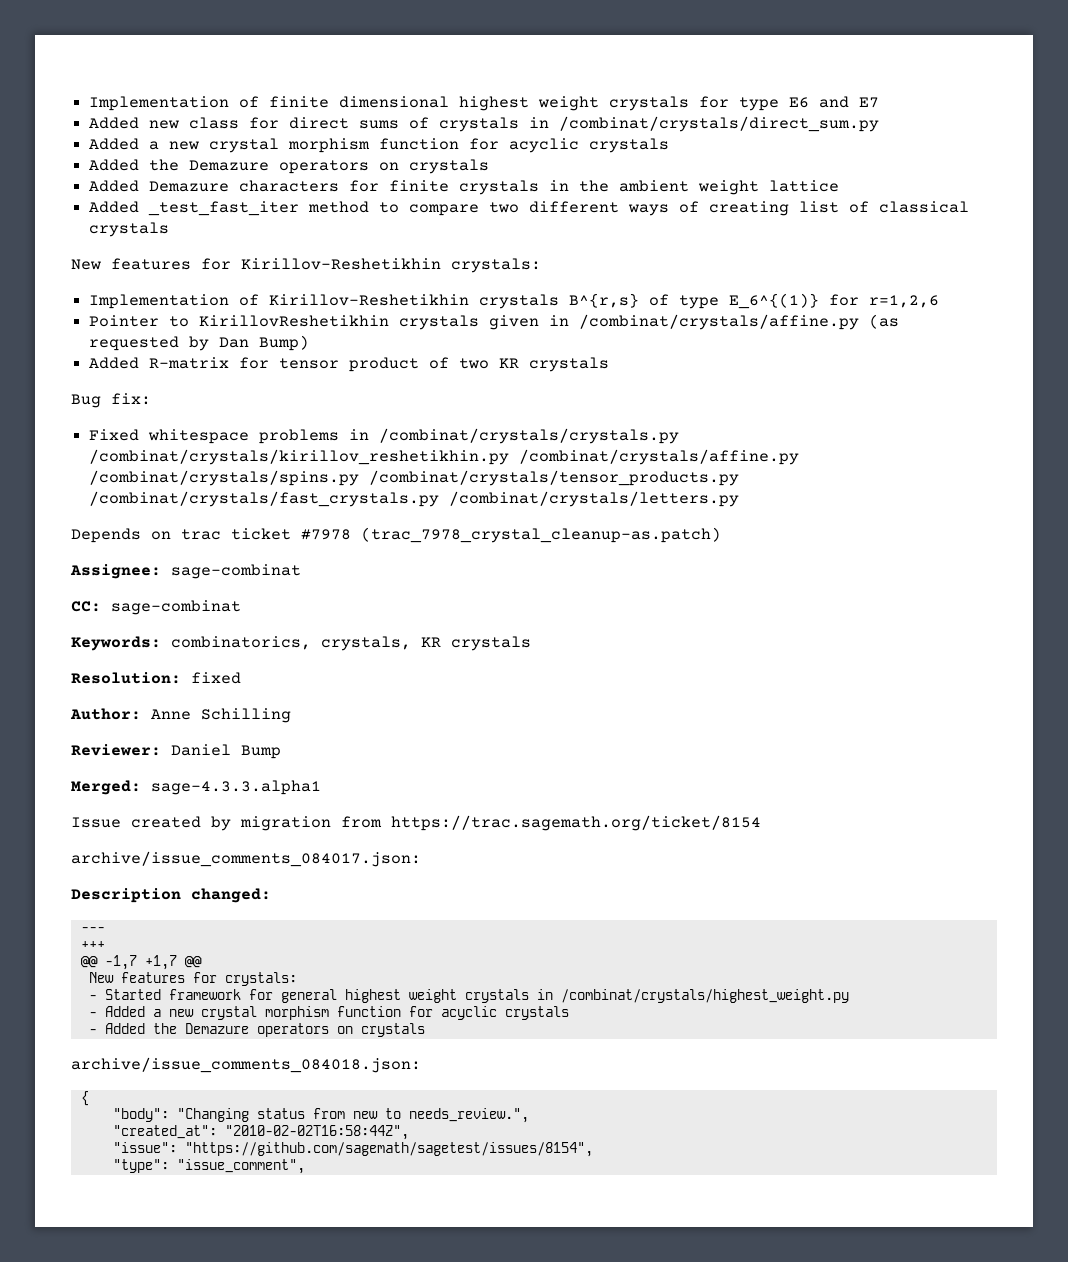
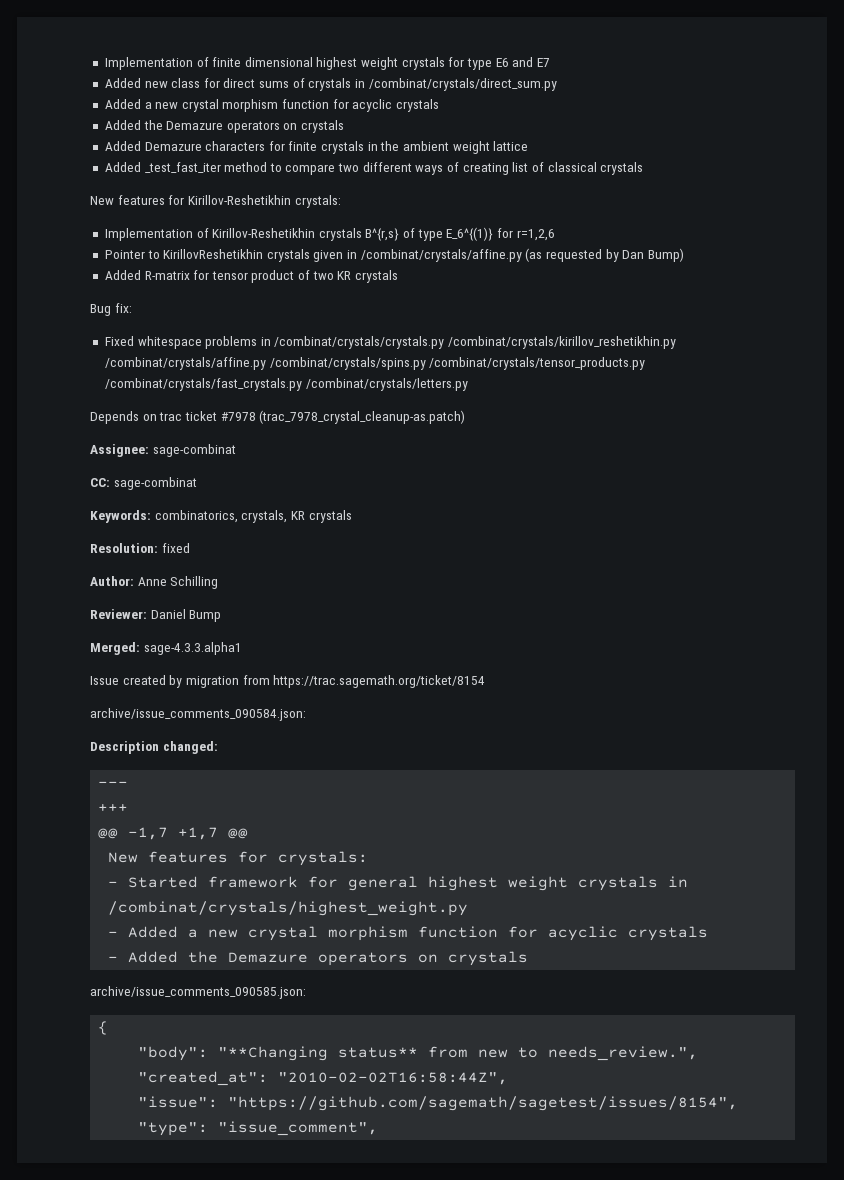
[71,851,421,867] archive/issue_comments_084017.json: -> [90,708,306,721] archive/issue_comments_090584.json:
[71,1057,421,1073] archive/issue_comments_084018.json: -> [90,986,306,999] archive/issue_comments_090585.json:
[176,1108,305,1122] "Changing status -> [218,1046,419,1061] "**Changing status**

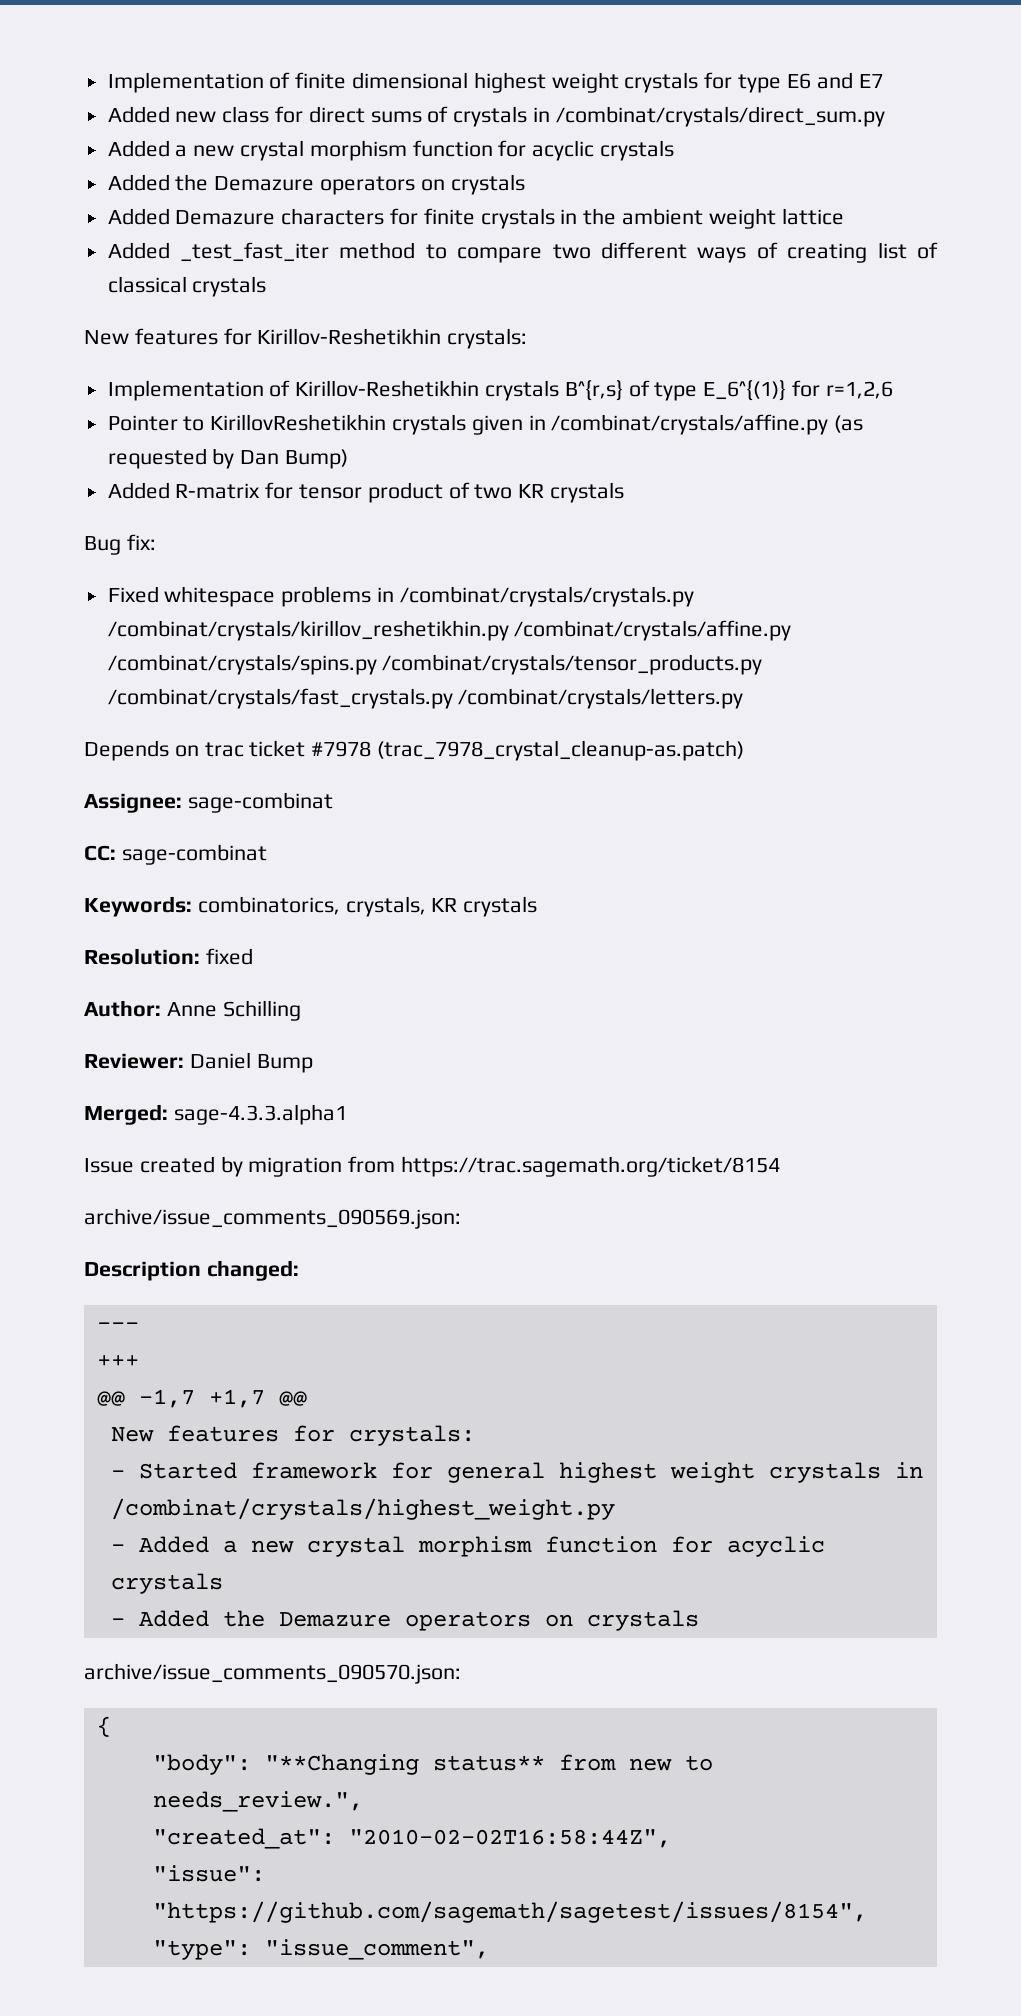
[90,708,306,721] archive/issue_comments_090584.json: -> [84,1208,461,1229] archive/issue_comments_090569.json:
[90,986,306,999] archive/issue_comments_090585.json: -> [84,1663,461,1684] archive/issue_comments_090570.json:

